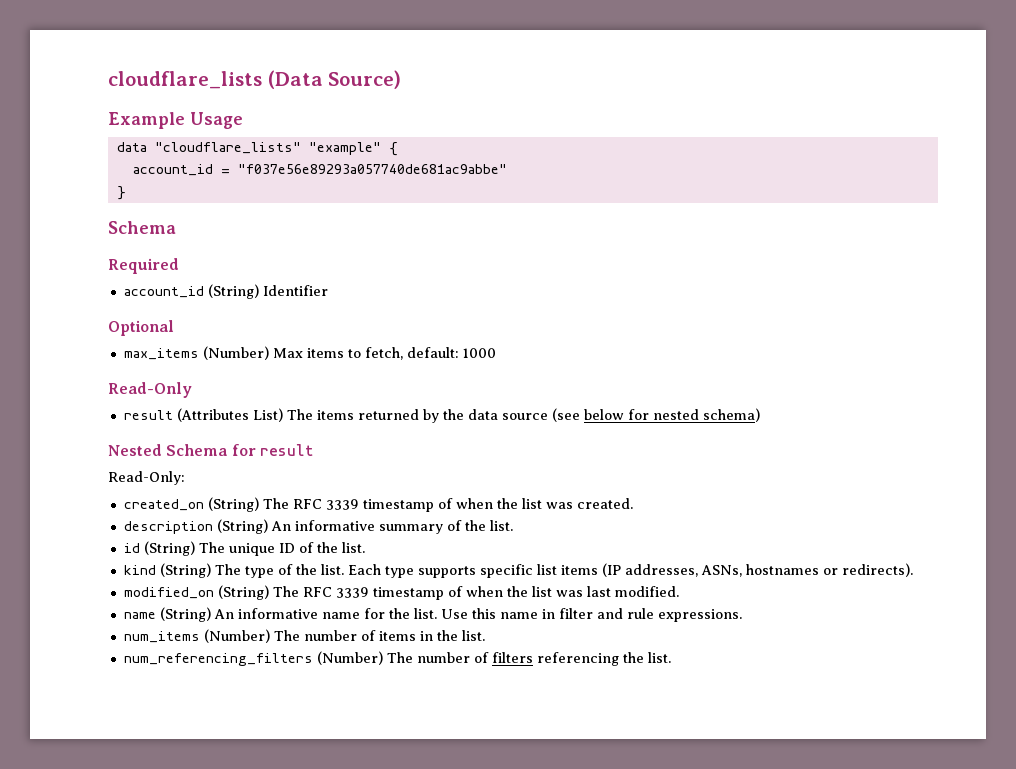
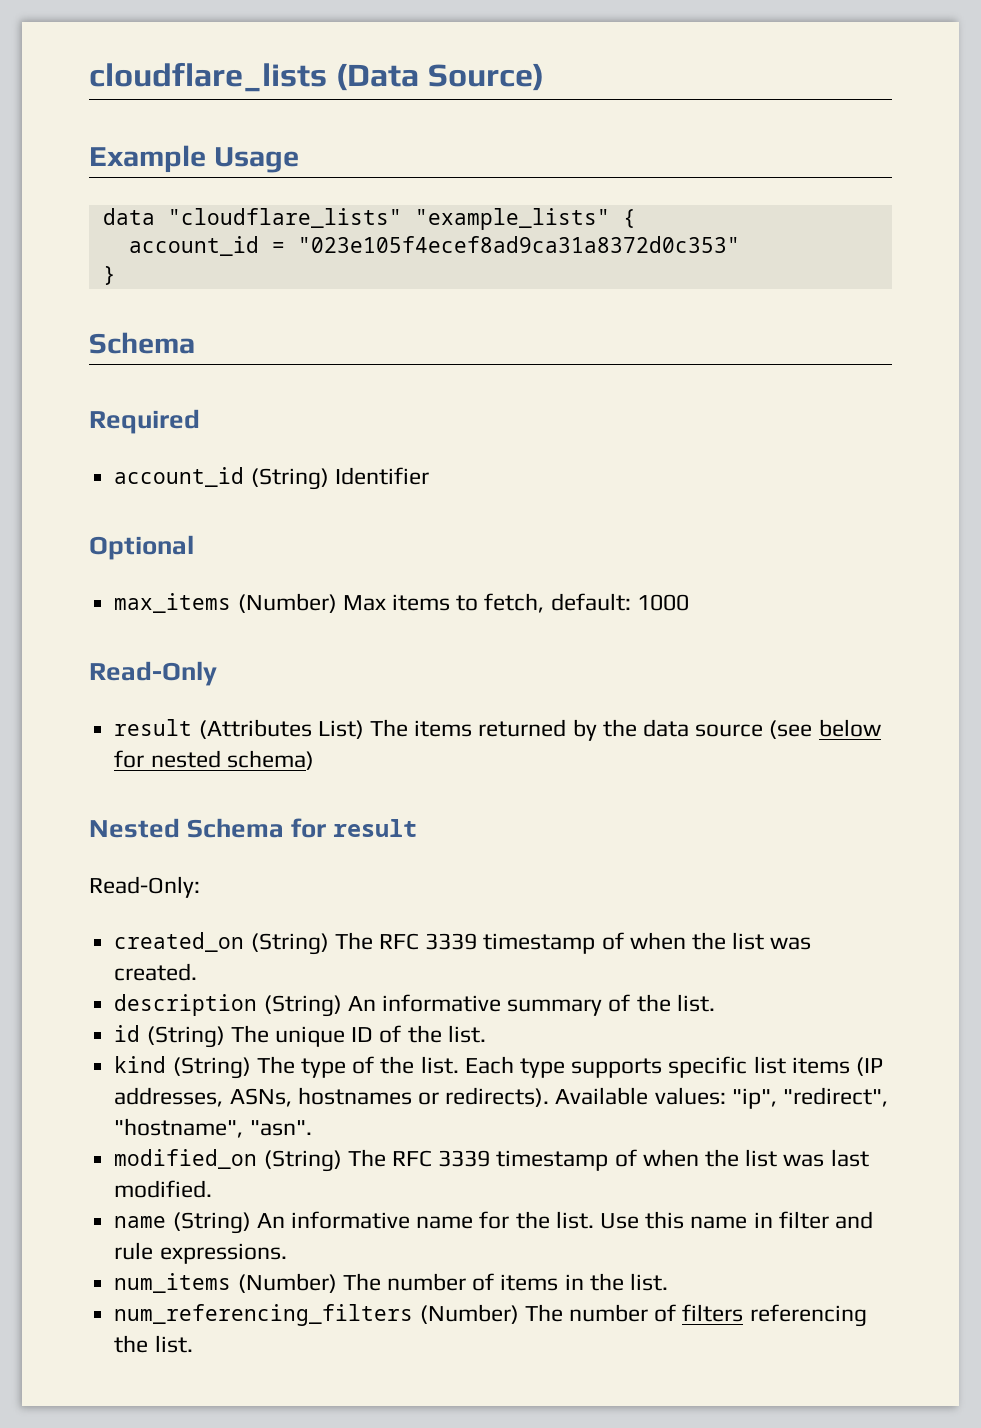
[308,142,381,155] "example" -> [414,208,610,230] "example_lists"
[237,164,507,174] "f037e56e89293a057740de681ac9abbe" -> [297,236,740,253] "023e105f4ecef8ad9ca31a8372d0c353"
(913, 570) none -> [555,1087,888,1109] [114,1118,312,1138] Available values: "ip", "redirect", "hostname", "asn".

